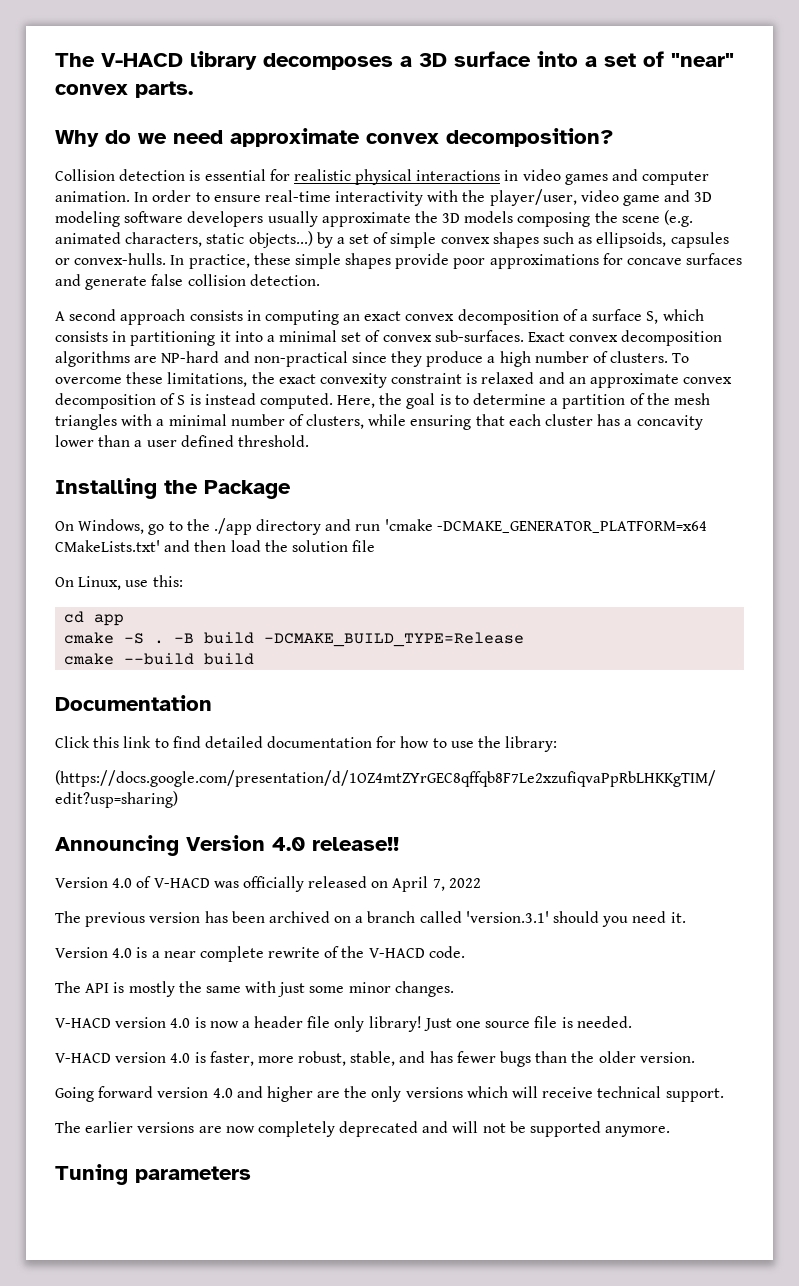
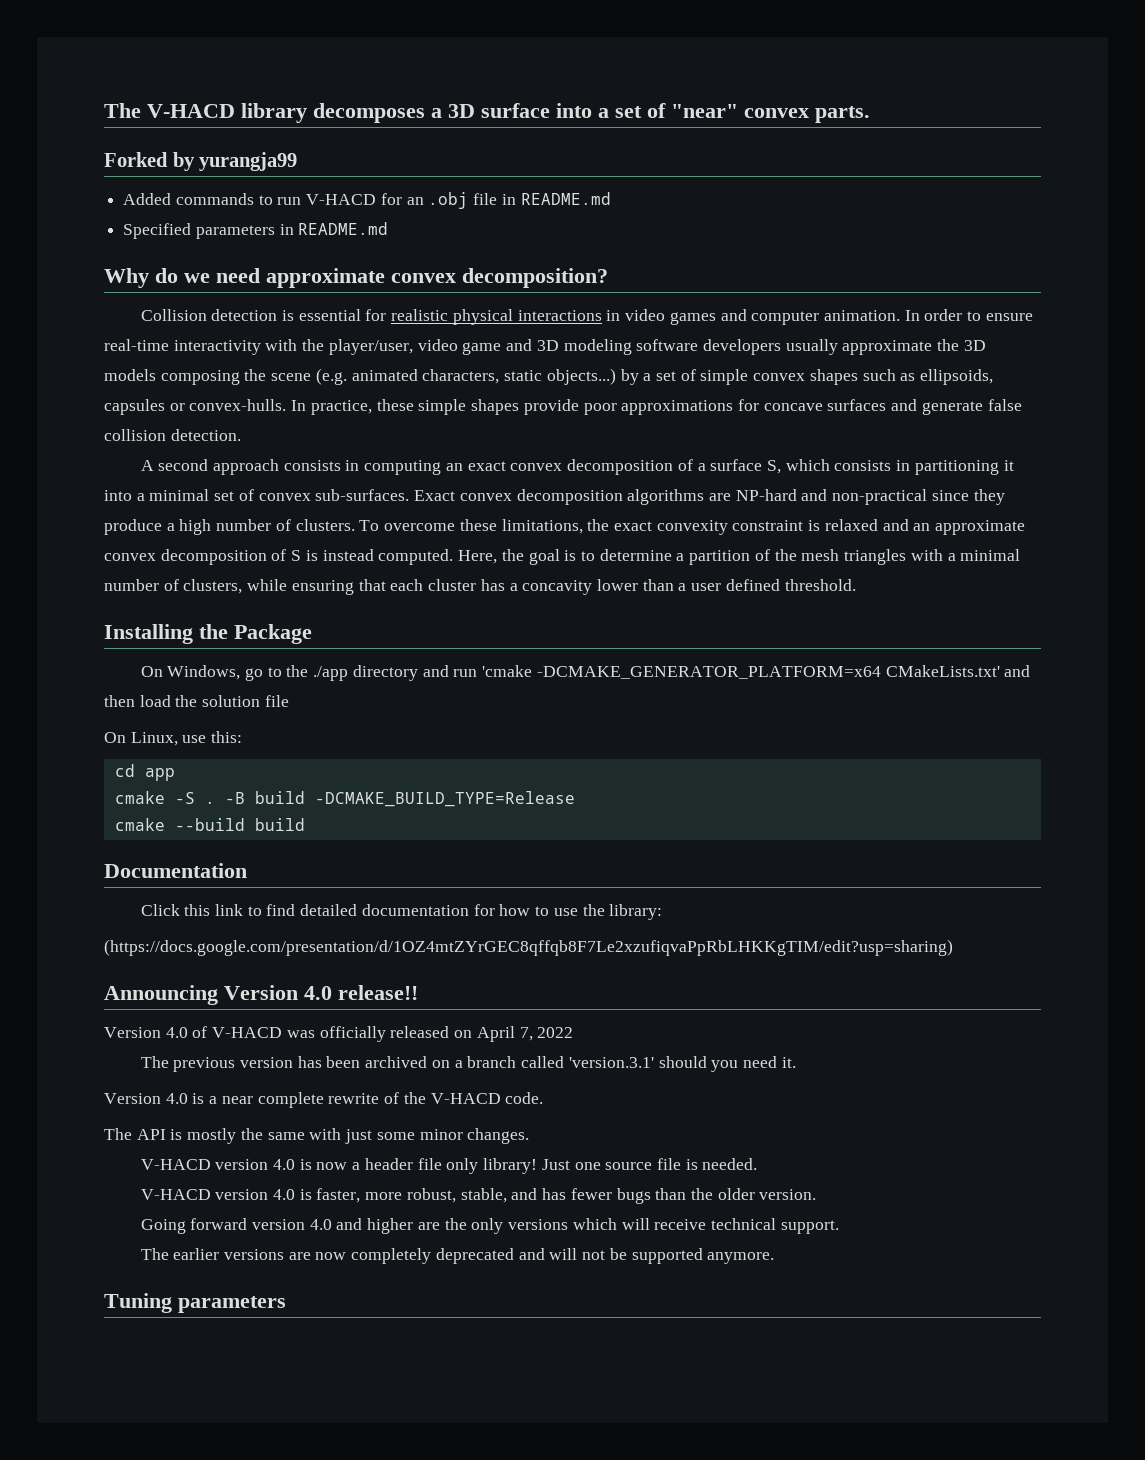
(193, 89) none -> [104,152,298,171] [123,192,611,209] [123,222,389,239] // Forked by yurangja99 // Added commands to run V-HACD for an .obj file in README.md // Specified parameters in README.md

